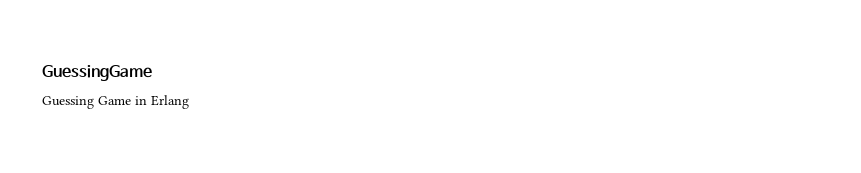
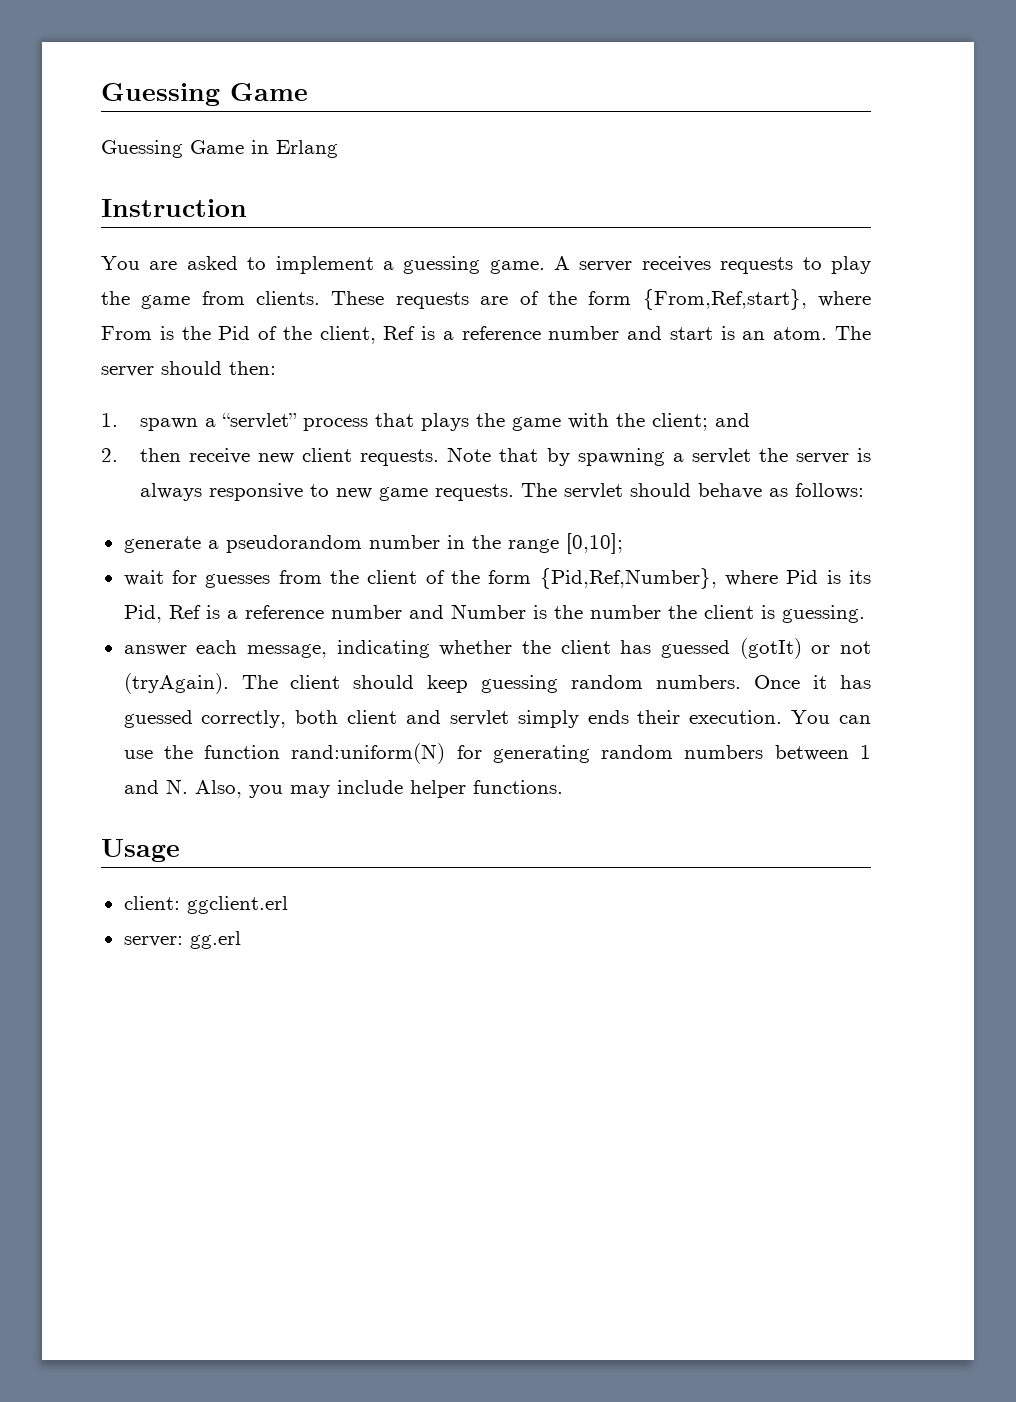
[42,65,152,81] GuessingGame -> [101,83,308,106] Guessing Game
(189, 102) none -> [101,199,247,217] [101,256,871,274] [101,289,872,310] [101,326,871,344] [101,361,276,377] [101,413,750,431] [101,447,872,466] [139,483,864,501] [123,533,623,554] [123,568,872,589] [123,604,865,623] [123,638,871,659] [123,673,872,694] [123,710,872,728] [123,743,872,764] [123,779,563,798] [101,839,180,862] [123,896,288,914] [123,931,241,949] // Instruction // You are asked to implement a guessing game. A server receives requests to play the game from clients. These requests are of the form {From,Ref,start}, where From is the Pid of the client, Ref is a reference number and start is an atom. The server should then: // 1. spawn a “servlet” process that plays the game with the client; and // 2. then receive new client requests. Note that by spawning a servlet the server is always responsive to new game requests. The servlet should behave as follows: // generate a pseudorandom number in the range [0,10]; // wait for guesses from the client of the form {Pid,Ref,Number}, where Pid is its Pid, Ref is a reference number and Number is the number the client is guessing. // answer each message, indicating whether the client has guessed (gotIt) or not (tryAgain). The client should keep guessing random numbers. Once it has guessed correctly, both client and servlet simply ends their execution. You can use the function rand:uniform(N) for generating random numbers between 1 and N. Also, you may include helper functions. // Usage // client: ggclient.erl // server: gg.erl

